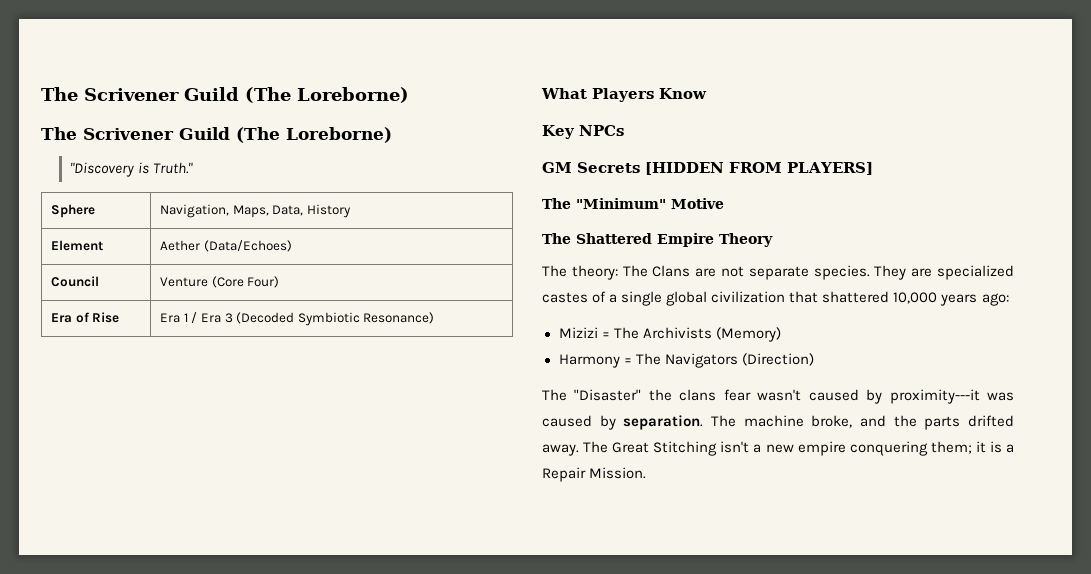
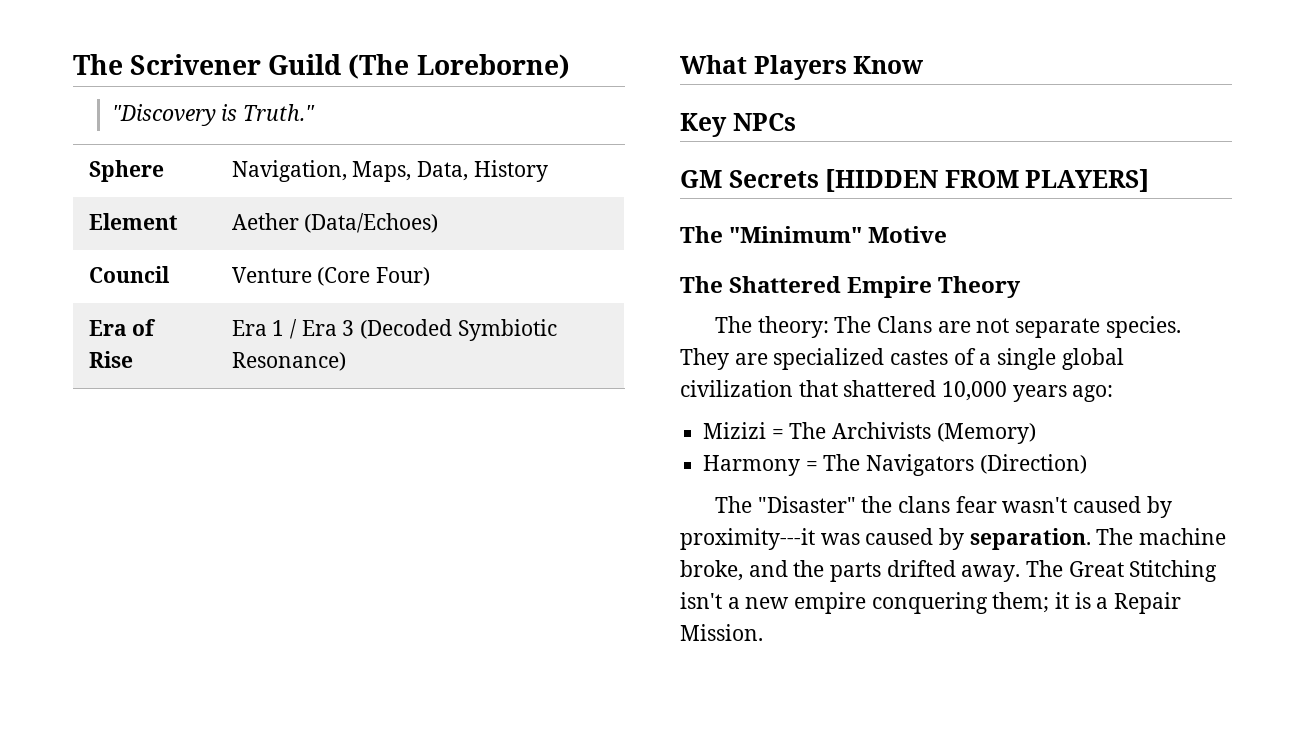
[41,87,409,103] [41,127,392,143] The Scrivener Guild (The Loreborne) // The Scrivener Guild (The Loreborne) -> [73,54,570,79] The Scrivener Guild (The Loreborne)

